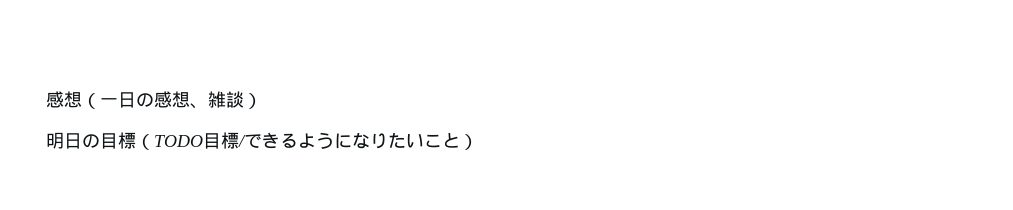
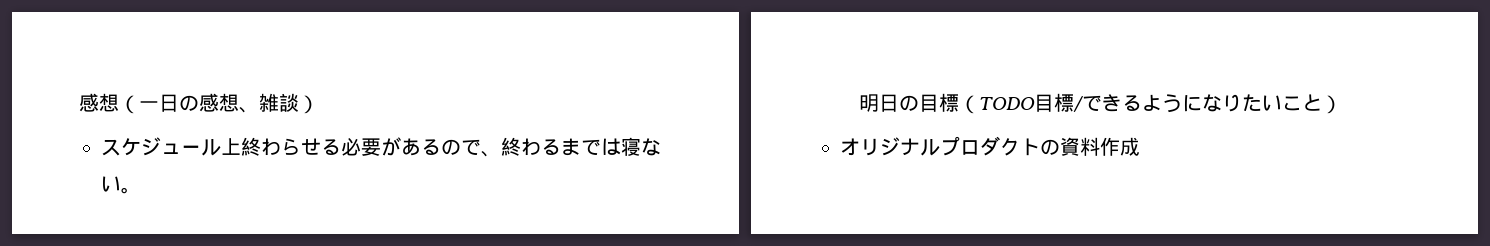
(262, 101) none -> [101,137,661,157] [101,176,141,194] // スケジュール上終わらせる必要があるので、終わるまでは寝ない。
(478, 142) none -> [840,136,1140,156] // オリジナルプロダクトの資料作成

